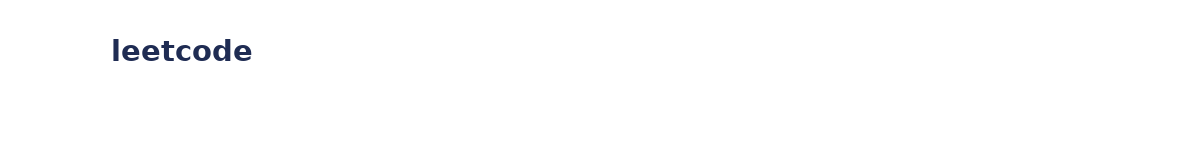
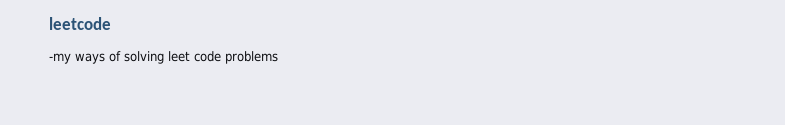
(253, 50) none -> [49,51,278,64] // -my ways of solving leet code problems

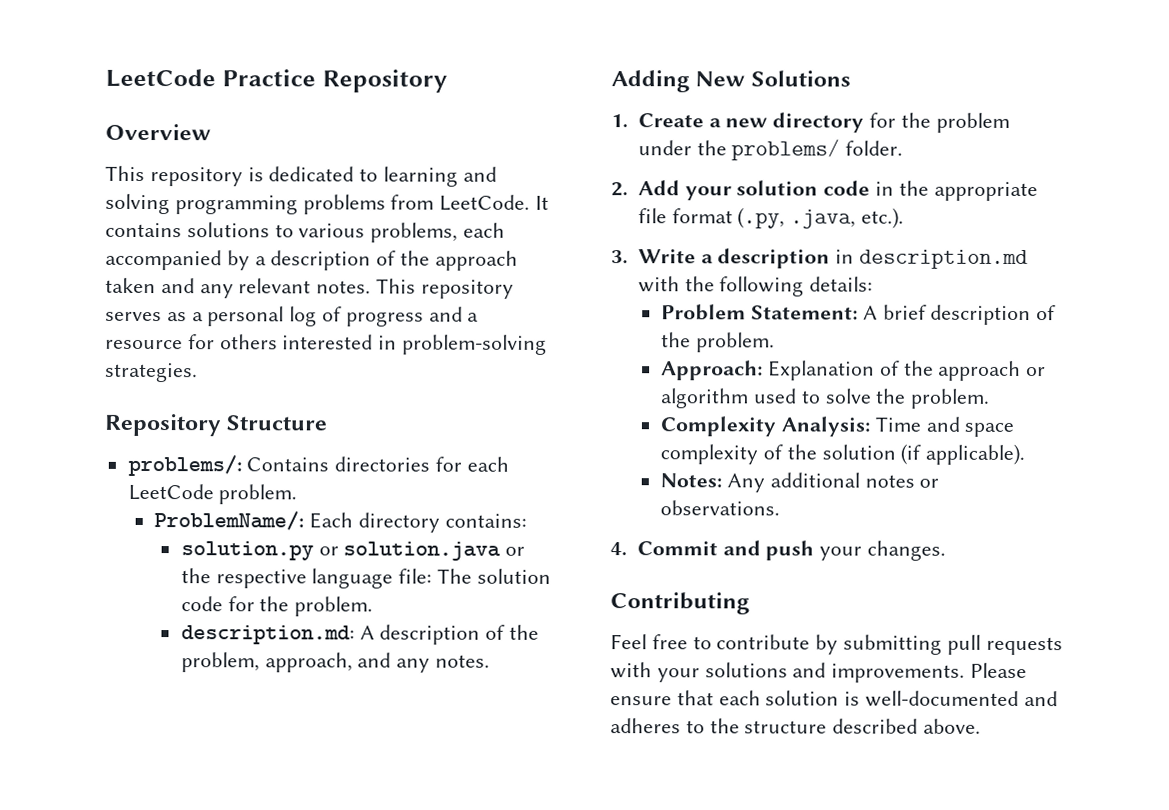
[49,17,111,30] [49,51,278,64] leetcode // -my ways of solving leet code problems -> [105,68,447,93] [105,123,211,141] [105,165,497,187] [105,193,550,215] [105,222,506,243] [105,249,518,271] [105,277,514,299] [105,306,480,327] [105,334,548,355] [105,362,198,383] [104,413,328,437] [127,454,509,477] [127,483,298,505] [154,511,527,533] [180,541,526,561] [180,568,551,589] [180,596,374,617] [180,624,539,645] [180,652,490,673] [611,70,851,93] [611,112,1010,133] [637,139,904,161] [611,180,1038,202] [637,207,904,229] [611,248,1028,270] [637,276,874,297] [661,304,1057,326] [661,332,775,353] [661,360,1047,381] [660,388,991,409] [660,416,1015,437] [660,443,1026,466] [660,472,940,493] [660,500,781,516] [610,540,946,561] [610,592,750,615] [610,634,1063,656] [610,662,1028,683] [610,690,1058,707] [610,718,982,734] LeetCode Practice Repository // Overview // This repository is dedicated to learning and solving programming problems from LeetCode. It contains solutions to various problems, each accompanied by a description of the approach taken and any relevant notes. This repository serves as a personal log of progress and a resource for others interested in problem-solving strategies. // Repository Structure // problems/: Contains directories for each LeetCode problem. // ProblemName/: Each directory contains: // solution.py or solution.java or the respective language file: The solution code for the problem. // description.md: A description of the problem, approach, and any notes. // Adding New Solutions // 1. Create a new directory for the problem under the problems/ folder. // 2. Add your solution code in the appropriate file format (.py, .java, etc.). // 3. Write a description in description.md with the following details: // Problem Statement: A brief description of the problem. // Approach: Explanation of the approach or algorithm used to solve the problem. // Complexity Analysis: Time and space complexity of the solution (if applicable). // Notes: Any additional notes or observations. // 4. Commit and push your changes. // Contributing // Feel free to contribute by submitting pull requests with your solutions and improvements. Please ensure that each solution is well-documented and adheres to the structure described above.

